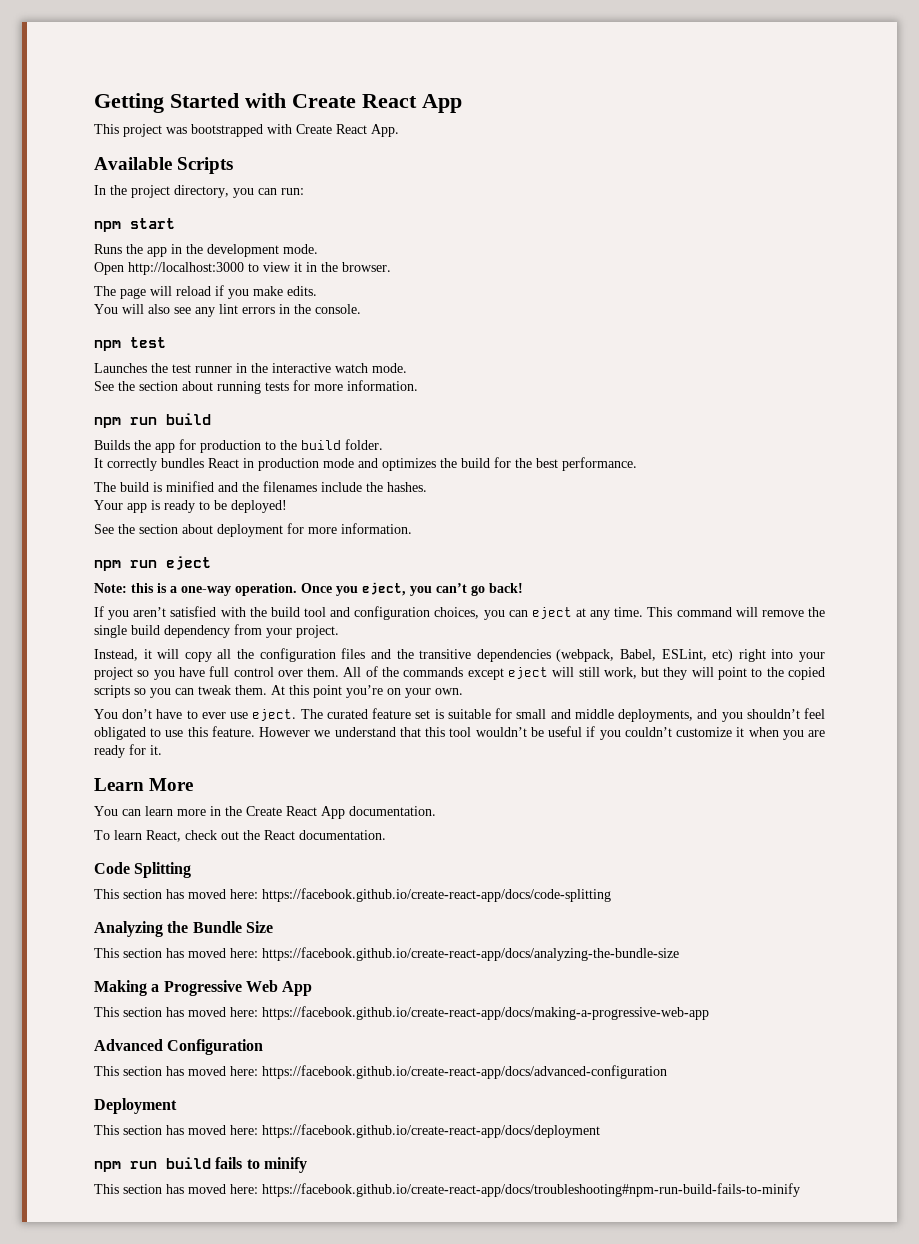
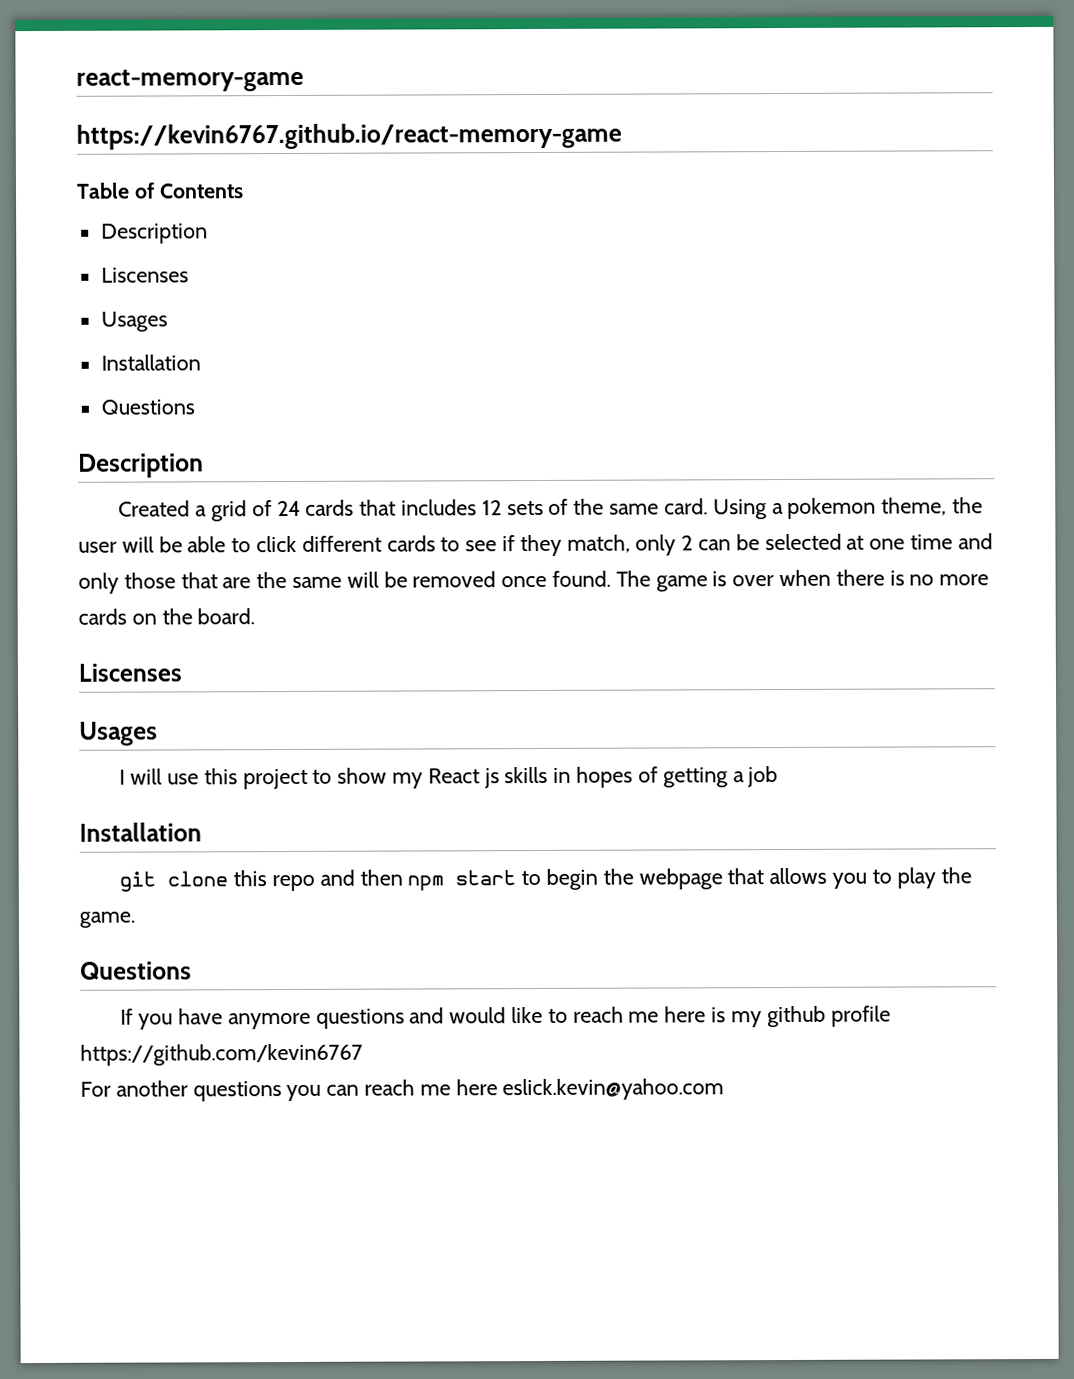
[94,93,462,113] [94,124,399,137] [94,157,234,174] [94,185,304,198] [94,218,175,232] [94,244,318,257] [94,262,391,275] [94,285,317,299] [94,304,361,317] [94,337,166,351] [94,363,407,373] [94,380,418,394] [94,413,211,428] [94,439,383,453] [94,457,637,471] [94,481,427,492] [94,500,287,513] [94,523,412,537] [94,556,211,571] [94,582,523,596] [94,606,825,620] [94,624,339,638] [94,648,825,662] [94,666,826,680] [94,685,463,698] [94,708,825,722] [94,726,825,740] [94,744,162,758] [94,778,194,791] [94,806,436,819] [94,830,386,842] [94,862,192,878] [94,888,611,902] [94,921,273,937] [94,947,679,961] [94,980,313,996] [94,1006,709,1020] [94,1039,264,1055] [94,1065,667,1079] [94,1098,177,1114] [94,1124,600,1138] [94,1157,307,1173] [94,1183,800,1197] Getting Started with Create React App // This project was bootstrapped with Create React App. // Available Scripts // In the project directory, you can run: // npm start // Runs the app in the development mode. // Open http://localhost:3000 to view it in the browser. // The page will reload if you make edits. // You will also see any lint errors in the console. // npm test // Launches the test runner in the interactive watch mode. // See the section about running tests for more information. // npm run build // Builds the app for production to the build folder. // It correctly bundles React in production mode and optimizes the build for the best performance. // The build is minified and the filenames include the hashes. // Your app is ready to be deployed! // See the section about deployment for more information. // npm run eject // Note: this is a one-way operation. Once you eject, you can’t go back! // If you aren’t satisfied with the build tool and configuration choices, you can eject at any time. This command will remove the single build dependency from your project. // Instead, it will copy all the configuration files and the transitive dependencies (webpack, Babel, ESLint, etc) right into your project so you have full control over them. All of the commands except eject will still work, but they will point to the copied scripts so you can tweak them. At this point you’re on your own. // You don’t have to ever use eject. The curated feature set is suitable for small and middle deployments, and you shouldn’t feel obligated to use this feature. However we understand that this tool wouldn’t be useful if you couldn’t customize it when you are ready for it. // Learn More // You can learn more in the Create React App documentation. // To learn React, check out the React documentation. // Code Splitting // This section has moved here: https://facebook.github.io/create-react-app/docs/code-splitting // Analyzing the Bundle Size // This section has moved here: https://facebook.github.io/create-react-app/docs/analyzing-the-bundle-size // Making a Progressive Web App // This section has moved here: https://facebook.github.io/create-react-app/docs/making-a-progressive-web-app // Advanced Configuration // This section has moved here: https://facebook.github.io/create-react-app/docs/advanced-configuration // Deployment // This section has moved here: https://facebook.github.io/create-react-app/docs/deployment // npm run build fails to minify // This section has moved here: https://facebook.github.io/create-react-app/docs/troubleshooting#npm-run-build-fails-to-minify -> [76,68,304,92] [76,122,622,150] [76,182,244,199] [100,223,208,244] [100,267,189,283] [100,311,168,332] [100,354,201,371] [100,399,195,415] [78,453,204,478] [118,497,983,522] [78,533,993,557] [78,569,990,594] [78,608,256,625] [78,663,182,682] [79,721,158,746] [119,766,779,790] [79,822,202,842] [119,867,972,892] [79,911,135,928] [80,961,192,980] [120,1005,891,1030] [80,1043,363,1066] [80,1078,725,1102] react-memory-game // https://kevin6767.github.io/react-memory-game // Table of Contents // Description // Liscenses // Usages // Installation // Questions // Description // Created a grid of 24 cards that includes 12 sets of the same card. Using a pokemon theme, the user will be able to click different cards to see if they match, only 2 can be selected at one time and only those that are the same will be removed once found. The game is over when there is no more cards on the board. // Liscenses // Usages // I will use this project to show my React js skills in hopes of getting a job // Installation // git clone this repo and then npm start to begin the webpage that allows you to play the game. // Questions // If you have anymore questions and would like to reach me here is my github profile https://github.com/kevin6767 // For another questions you can reach me here eslick.kevin@yahoo.com

